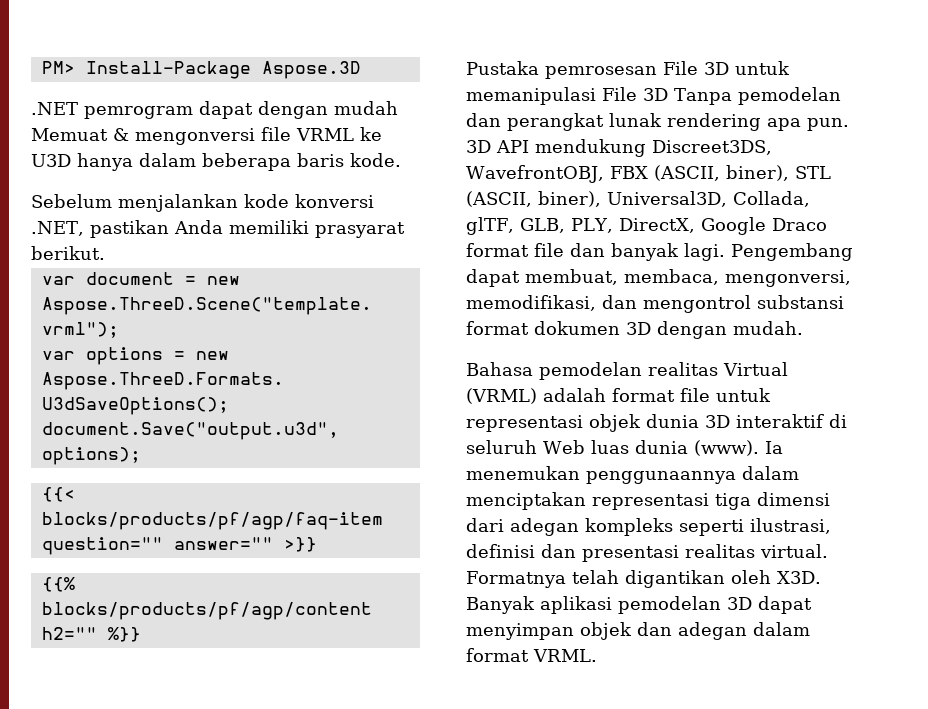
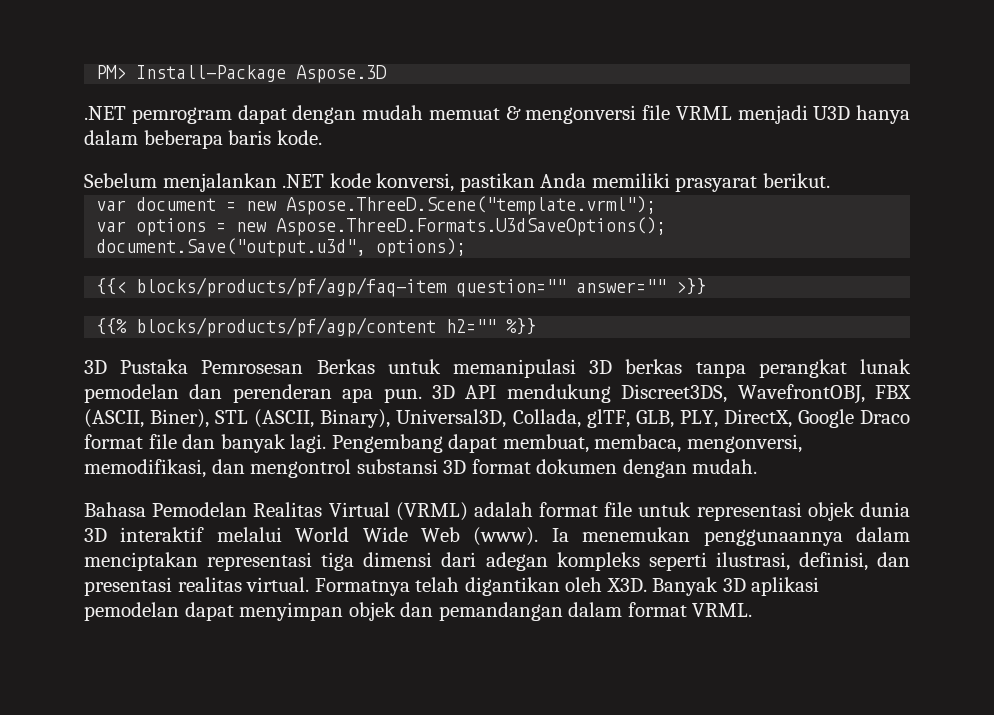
[31,128,108,141] Memuat -> [428,108,500,120] memuat
[360,127,382,141] ke -> [737,105,808,124] menjadi
[244,194,374,208] [31,221,84,236] kode konversi .NET, -> [282,173,455,192] .NET kode konversi,
[466,61,790,79] [466,87,841,105] [466,113,761,131] Pustaka pemrosesan File 3D untuk memanipulasi File 3D Tanpa pemodelan dan perangkat lunak rendering -> [84,359,912,378] [84,384,332,403] 3D Pustaka Pemrosesan Berkas untuk memanipulasi 3D berkas tanpa perangkat lunak pemodelan dan perenderan
[725,165,789,181] biner), -> [150,409,210,428] Biner),
[538,191,601,207] biner), -> [320,409,391,428] Binary),
(844, 302) none -> [443,460,467,474] 3D
[626,322,651,335] 3D -> (618, 466) none
[539,362,718,380] pemodelan realitas -> [152,502,323,517] Pemodelan Realitas
[829,414,847,428] [466,440,688,454] di seluruh Web luas dunia -> [216,527,460,542] melalui World Wide Web
[466,544,535,558] definisi -> [798,552,868,571] definisi,
(535, 605) none -> [722,578,746,592] 3D
[727,597,752,610] 3D -> (179, 611) none
[678,622,747,640] adegan -> [438,602,563,621] pemandangan

